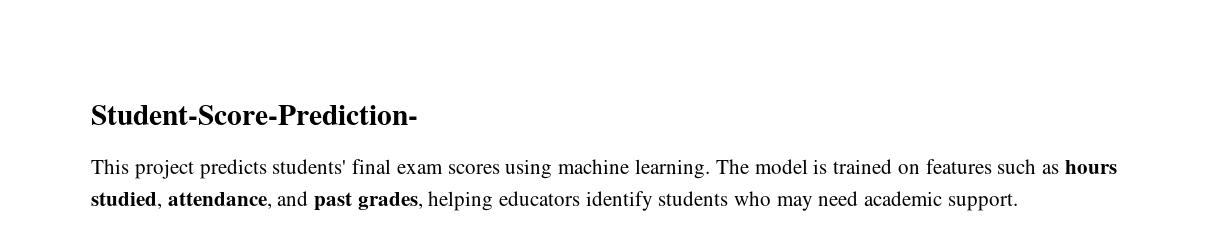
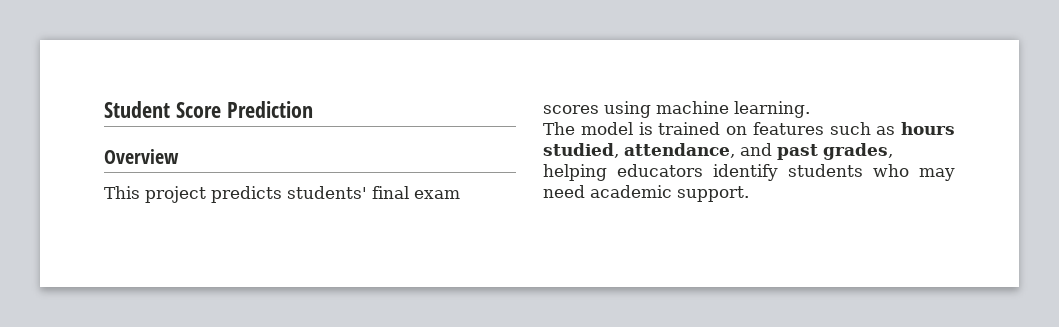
[91,105,418,125] Student-Score-Prediction- -> [104,101,313,118] [104,149,179,164] Student Score Prediction // Overview
(710, 169) none -> (810, 109) //

